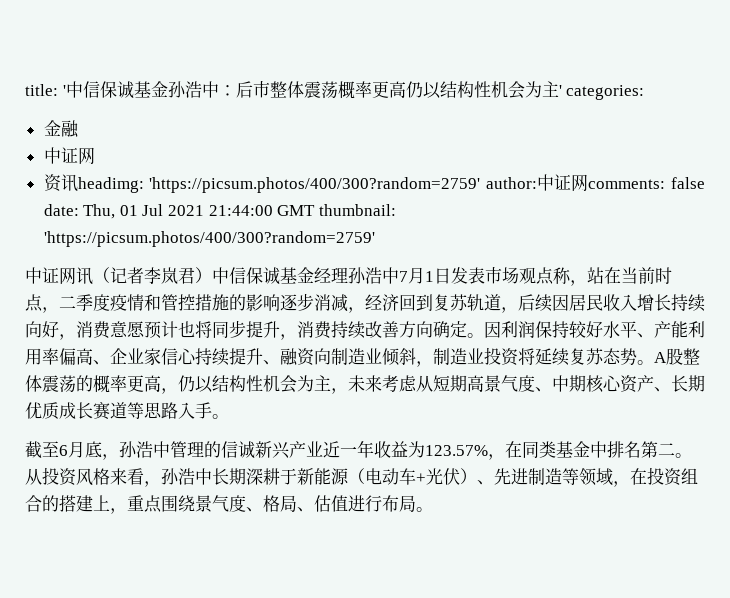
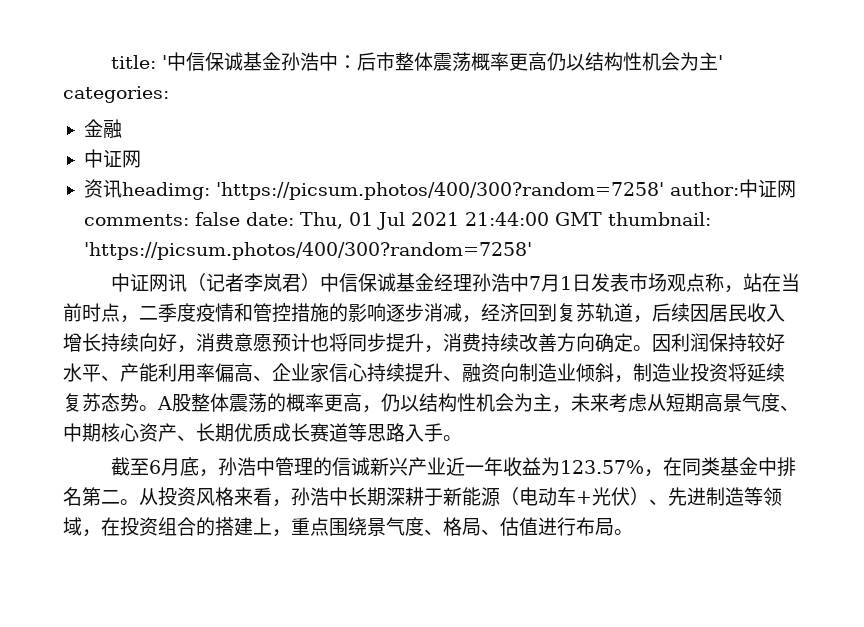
[149,177,481,193] 'https://picsum.photos/400/300?random=2759' -> [215,182,664,200] 'https://picsum.photos/400/300?random=7258'
[43,231,375,247] 'https://picsum.photos/400/300?random=2759' -> [83,242,532,260] 'https://picsum.photos/400/300?random=7258'

